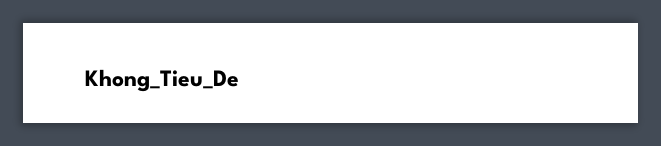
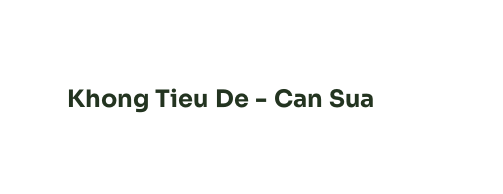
[85,69,239,92] Khong_Tieu_De -> [67,88,375,113] Khong Tieu De - Can Sua

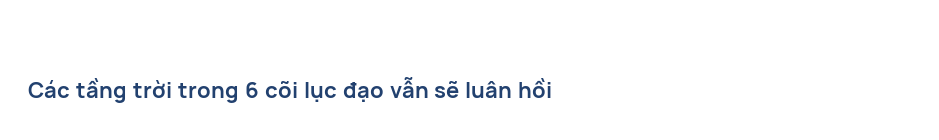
[67,88,375,113] Khong Tieu De - Can Sua -> [28,77,553,103] Các tầng trời trong 6 cõi lục đạo vẫn sẽ luân hồi

